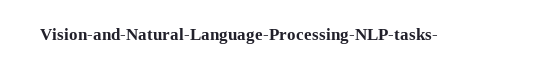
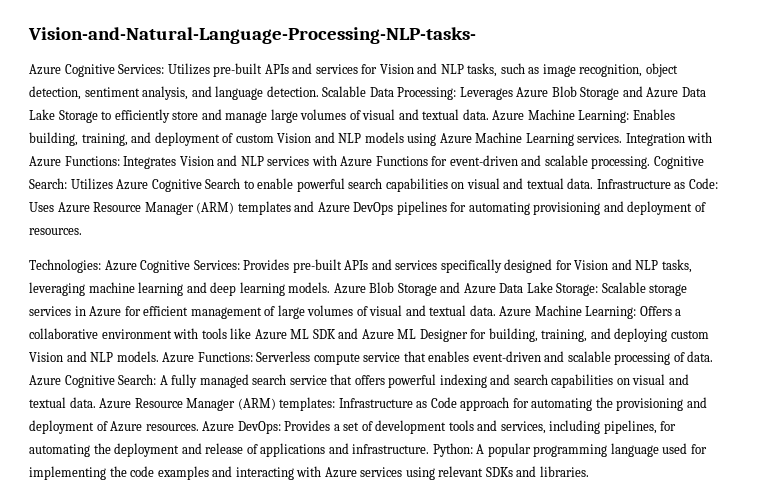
(438, 36) none -> [29,63,678,77] [29,86,706,100] [29,109,675,123] [29,132,713,146] [29,155,704,169] [29,178,718,192] [29,201,706,215] [29,228,82,235] [29,259,692,273] [29,282,688,296] [29,305,682,319] [29,328,709,342] [29,351,714,365] [29,374,689,388] [29,397,707,411] [29,420,677,434] [29,443,707,457] [29,466,589,480] // Azure Cognitive Services: Utilizes pre-built APIs and services for Vision and NLP tasks, such as image recognition, object detection, sentiment analysis, and language detection. Scalable Data Processing: Leverages Azure Blob Storage and Azure Data Lake Storage to efficiently store and manage large volumes of visual and textual data. Azure Machine Learning: Enables building, training, and deployment of custom Vision and NLP models using Azure Machine Learning services. Integration with Azure Functions: Integrates Vision and NLP services with Azure Functions for event-driven and scalable processing. Cognitive Search: Utilizes Azure Cognitive Search to enable powerful search capabilities on visual and textual data. Infrastructure as Code: Uses Azure Resource Manager (ARM) templates and Azure DevOps pipelines for automating provisioning and deployment of resources. // Technologies: Azure Cognitive Services: Provides pre-built APIs and services specifically designed for Vision and NLP tasks, leveraging machine learning and deep learning models. Azure Blob Storage and Azure Data Lake Storage: Scalable storage services in Azure for efficient management of large volumes of visual and textual data. Azure Machine Learning: Offers a collaborative environment with tools like Azure ML SDK and Azure ML Designer for building, training, and deploying custom Vision and NLP models. Azure Functions: Serverless compute service that enables event-driven and scalable processing of data. Azure Cognitive Search: A fully managed search service that offers powerful indexing and search capabilities on visual and textual data. Azure Resource Manager (ARM) templates: Infrastructure as Code approach for automating the provisioning and deployment of Azure resources. Azure DevOps: Provides a set of development tools and services, including pipelines, for automating the deployment and release of applications and infrastructure. Python: A popular programming language used for implementing the code examples and interacting with Azure services using relevant SDKs and libraries.

